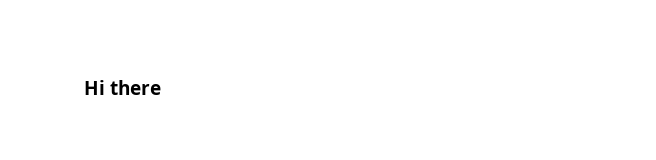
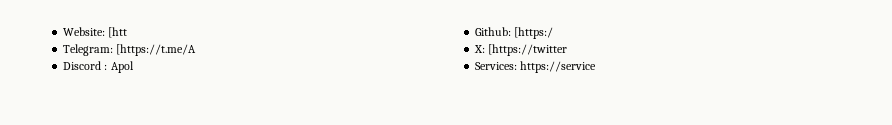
[84,80,162,95] Hi there -> [63,27,128,38] [63,44,197,56] [63,61,134,73] [475,27,554,39] [474,44,568,56] [475,61,597,73] Website: [htt // Telegram: [https://t.me/A // Discord : Apol // Github: [https:/ // X: [https://twitter // Services: https://service

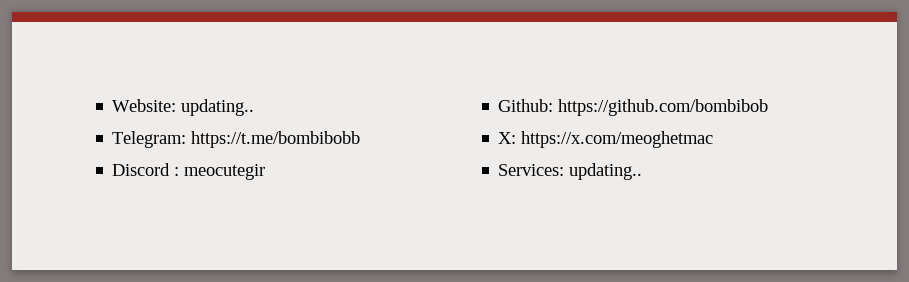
[108,27,128,38] [htt -> [181,99,255,116] updating..
[116,44,197,56] [https://t.me/A -> [191,131,361,148] https://t.me/bombibobb
[110,61,134,73] Apol -> [184,164,266,180] meocutegir
[514,27,554,39] [https:/ -> [558,99,769,116] https://github.com/bombibob
[488,44,568,56] [https://twitter -> [521,131,714,148] https://x.com/meoghetmac
[520,61,597,73] https://service -> [569,163,643,180] updating..

